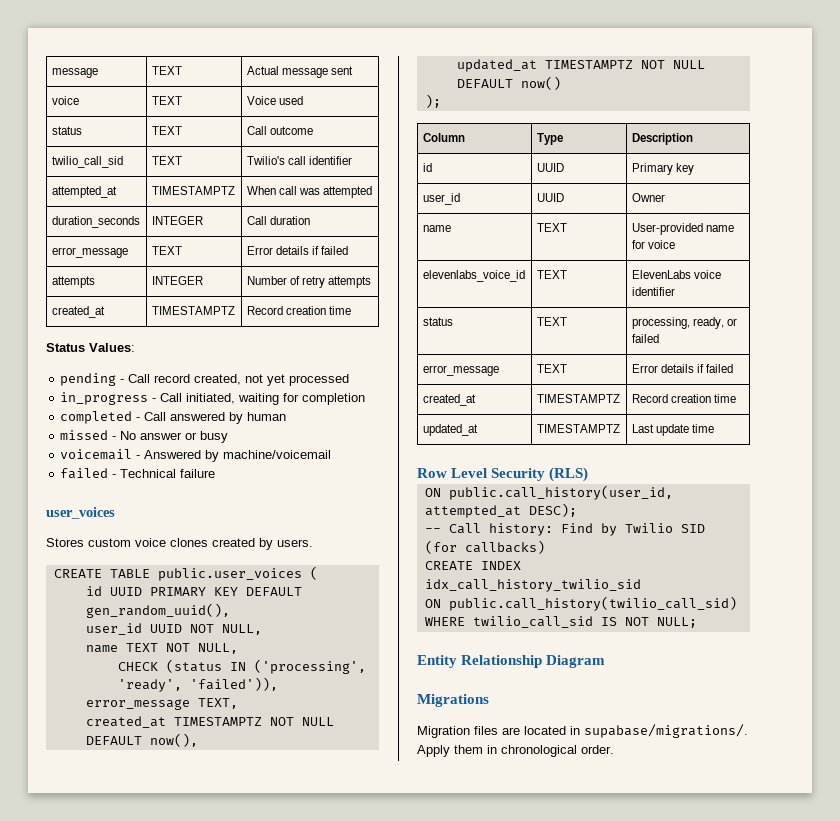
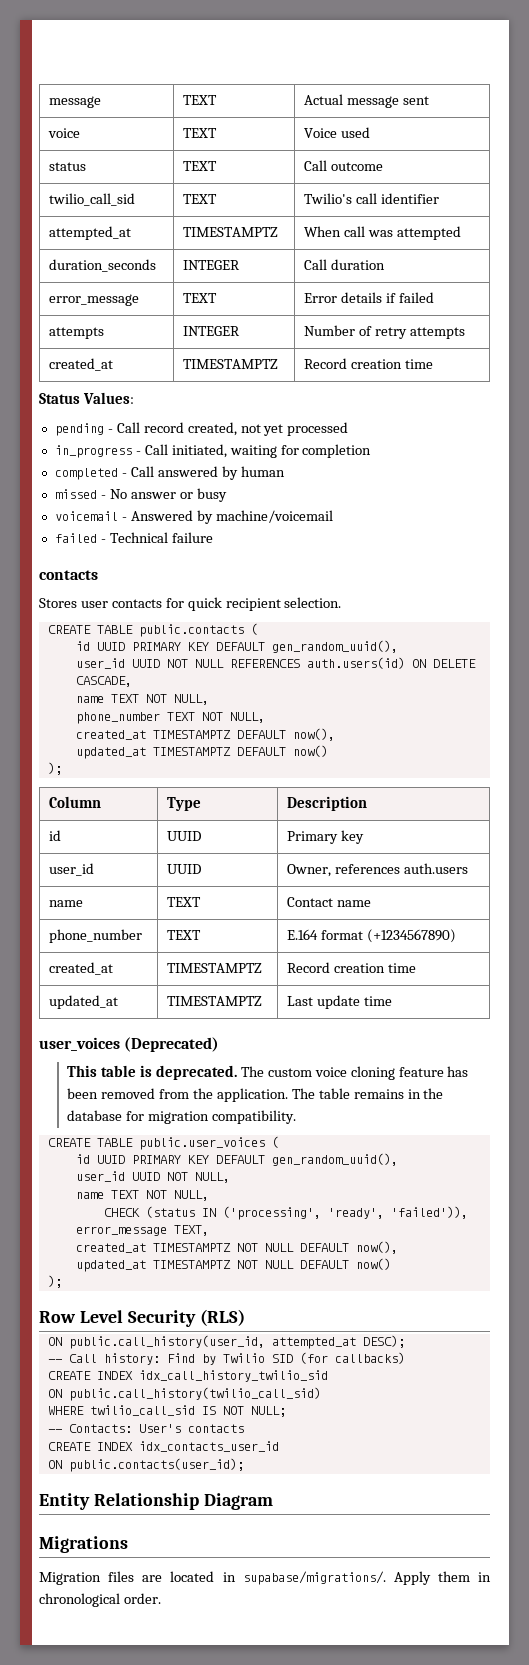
[46,507,115,519] user_voices -> [39,570,98,580] contacts
[88,538,313,550] custom voice clones created by users. -> [80,597,342,611] [47,623,258,637] [75,640,398,653] [75,657,476,669] [75,676,132,687] [75,694,209,705] [75,712,265,724] [75,728,335,741] [75,745,328,759] [47,762,62,775] [48,796,101,808] [166,797,201,811] [286,796,367,811] [48,830,61,841] [166,831,201,841] [286,830,364,844] [48,863,94,876] [166,864,201,874] [286,863,468,877] [48,900,83,907] [166,897,201,907] [286,897,371,907] [48,929,142,943] [166,930,201,940] [286,929,456,943] [48,962,113,975] [166,963,262,973] [286,962,416,973] [48,995,118,1009] [166,996,262,1006] [286,995,392,1009] [39,1037,220,1052] [67,1065,469,1080] [67,1088,444,1102] [67,1110,296,1124] user contacts for quick recipient selection. // CREATE TABLE public.contacts ( // id UUID PRIMARY KEY DEFAULT gen_random_uuid(), // user_id UUID NOT NULL REFERENCES auth.users(id) ON DELETE CASCADE, // name TEXT NOT NULL, // phone_number TEXT NOT NULL, // created_at TIMESTAMPTZ DEFAULT now(), // updated_at TIMESTAMPTZ DEFAULT now() // ); // Column | Type | Description // id | UUID | Primary key // user_id | UUID | Owner, references auth.users // name | TEXT | Contact name // phone_number | TEXT | E.164 format (+1234567890) // created_at | TIMESTAMPTZ | Record creation time // updated_at | TIMESTAMPTZ | Last update time // user_voices (Deprecated) // This table is deprecated. The custom voice cloning feature has been removed from the application. The table remains in the database for migration compatibility.
[422,133,465,142] [536,133,563,145] [631,133,693,145] [422,163,432,172] [536,163,564,172] [631,163,694,175] [422,193,460,205] [536,193,564,202] [631,193,665,202] [422,225,451,232] [536,223,567,232] [631,223,734,235] [631,240,675,249] [422,270,525,282] [536,270,567,279] [631,270,721,279] [631,287,675,296] [422,317,453,326] [536,317,567,326] [631,317,737,329] [631,334,659,343] [422,365,499,376] [536,364,567,373] [631,364,733,373] [422,394,476,406] [536,394,620,403] [631,394,736,403] [422,424,478,436] [536,424,620,433] [631,424,714,436] // Column | Type | Description // id | UUID | Primary key // user_id | UUID | Owner // name | TEXT | User-provided name for voice // elevenlabs_voice_id | TEXT | ElevenLabs voice identifier // status | TEXT | processing, ready, or failed // error_message | TEXT | Error details if failed // created_at | TIMESTAMPTZ | Record creation time // updated_at | TIMESTAMPTZ | Last update time -> (62, 1281) none
(697, 622) none -> [47,1424,244,1433] [47,1441,279,1452] [47,1458,244,1472] // -- Contacts: User's contacts // CREATE INDEX idx_contacts_user_id // ON public.contacts(user_id);

